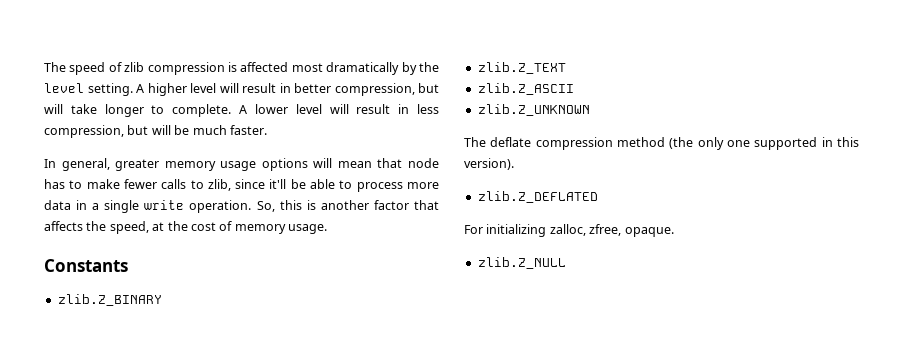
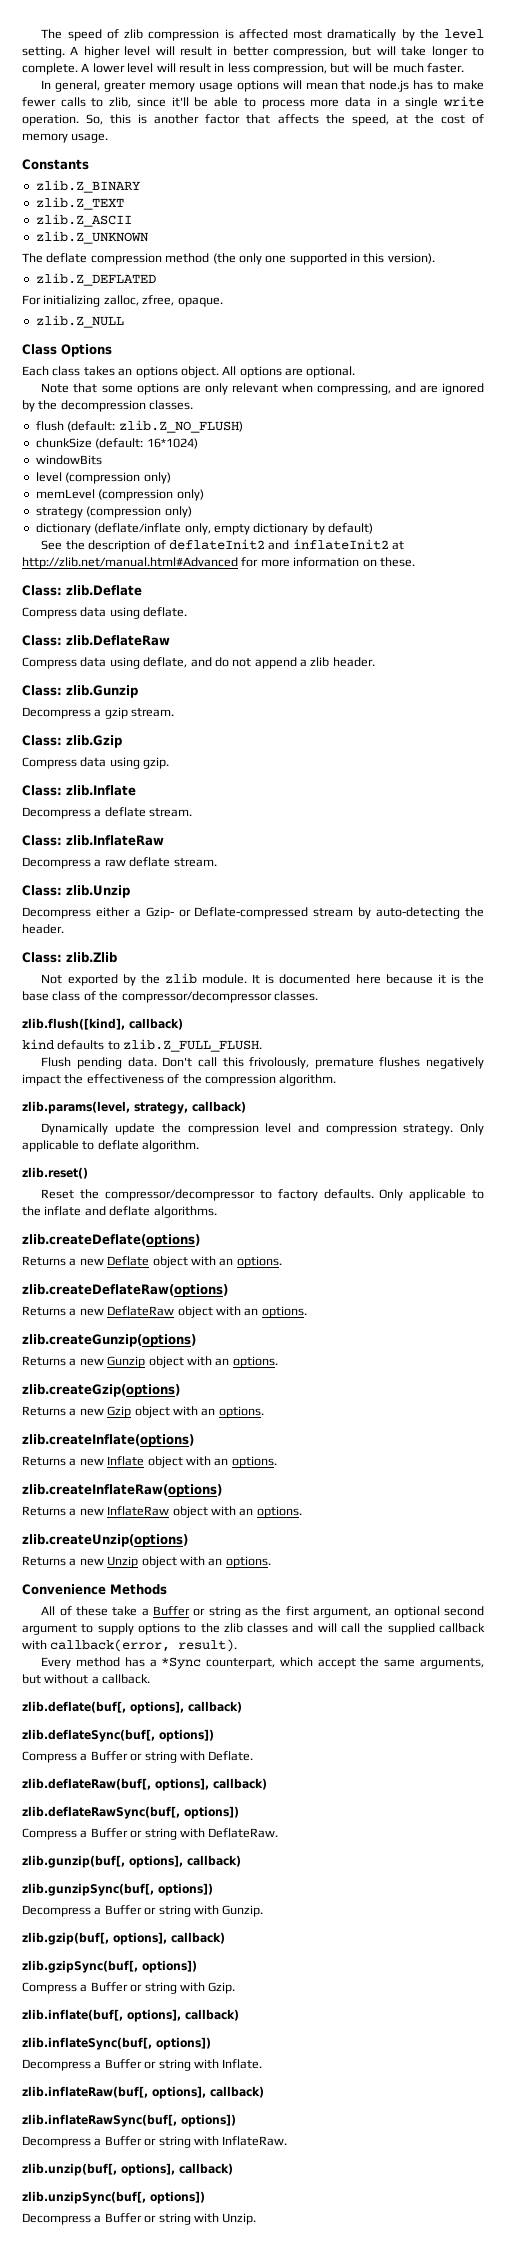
[407,158,439,168] node -> [369,80,410,92] node.js
(566, 263) none -> [22,344,112,357] [22,366,356,378] [41,383,484,395] [22,400,194,412] [35,420,243,433] [35,438,198,449] [35,455,102,465] [35,472,171,484] [35,489,204,501] [35,506,192,518] [35,523,373,535] [41,539,405,552] [22,557,415,569] [22,585,142,596] [22,607,188,619] [22,635,170,646] [22,657,375,669] [22,685,138,698] [22,707,175,719] [22,735,122,748] [22,757,170,769] [22,785,136,796] [22,807,193,819] [22,835,164,846] [22,857,217,869] [22,885,130,898] [22,907,485,919] [22,924,64,934] [22,952,117,963] [41,973,484,986] [22,991,318,1003] [22,1018,183,1030] [22,1039,263,1052] [41,1057,484,1069] [22,1074,337,1086] [22,1101,246,1114] [41,1123,485,1135] [22,1140,200,1152] [22,1167,88,1179] [41,1189,484,1201] [22,1206,217,1218] [22,1234,200,1247] [22,1256,282,1268] [22,1284,228,1297] [22,1306,307,1318] [22,1334,196,1347] [22,1356,278,1368] [22,1384,180,1397] [22,1406,264,1418] [22,1434,194,1447] [22,1456,277,1468] [22,1484,222,1497] [22,1506,302,1518] [22,1534,188,1547] [22,1556,271,1568] [22,1584,167,1595] [41,1606,485,1618] [22,1623,486,1635] [22,1639,238,1652] [41,1657,485,1669] [22,1674,151,1684] [22,1701,242,1714] [22,1729,214,1742] [22,1751,254,1763] [22,1778,267,1791] [22,1806,239,1819] [22,1828,279,1840] [22,1855,241,1868] [22,1883,213,1896] [22,1905,264,1917] [22,1932,225,1945] [22,1960,197,1973] [22,1982,236,1994] [22,2009,239,2022] [22,2037,211,2050] [22,2059,263,2071] [22,2086,264,2099] [22,2114,236,2127] [22,2136,288,2148] [22,2163,233,2176] [22,2191,205,2204] [22,2213,257,2225] // Class Options // Each class takes an options object. All options are optional. // Note that some options are only relevant when compressing, and are ignored by the decompression classes. // flush (default: zlib.Z_NO_FLUSH) // chunkSize (default: 16*1024) // windowBits // level (compression only) // memLevel (compression only) // strategy (compression only) // dictionary (deflate/inflate only, empty dictionary by default) // See the description of deflateInit2 and inflateInit2 at http://zlib.net/manual.html#Advanced for more information on these. // Class: zlib.Deflate // Compress data using deflate. // Class: zlib.DeflateRaw // Compress data using deflate, and do not append a zlib header. // Class: zlib.Gunzip // Decompress a gzip stream. // Class: zlib.Gzip // Compress data using gzip. // Class: zlib.Inflate // Decompress a deflate stream. // Class: zlib.InflateRaw // Decompress a raw deflate stream. // Class: zlib.Unzip // Decompress either a Gzip- or Deflate-compressed stream by auto-detecting the header. // Class: zlib.Zlib // Not exported by the zlib module. It is documented here because it is the base class of the compressor/decompressor classes. // zlib.flush([kind], callback) // kind defaults to zlib.Z_FULL_FLUSH. // Flush pending data. Don't call this frivolously, premature flushes negatively impact the effectiveness of the compression algorithm. // zlib.params(level, strategy, callback) // Dynamically update the compression level and compression strategy. Only applicable to deflate algorithm. // zlib.reset() // Reset the compressor/decompressor to factory defaults. Only applicable to the inflate and deflate algorithms. // zlib.createDeflate(options) // Returns a new Deflate object with an options. // zlib.createDeflateRaw(options) // Returns a new DeflateRaw object with an options. // zlib.createGunzip(options) // Returns a new Gunzip object with an options. // zlib.createGzip(options) // Returns a new Gzip object with an options. // zlib.createInflate(options) // Returns a new Inflate object with an options. // zlib.createInflateRaw(options) // Returns a new InflateRaw object with an options. // zlib.createUnzip(options) // Returns a new Unzip object with an options. // Convenience Methods // All of these take a Buffer or string as the first argument, an optional second argument to supply options to the zlib classes and will call the supplied callback with callback(error, result). // Every method has a *Sync counterpart, which accept the same arguments, but without a callback. // zlib.deflate(buf[, options], callback) // zlib.deflateSync(buf[, options]) // Compress a Buffer or string with Deflate. // zlib.deflateRaw(buf[, options], callback) // zlib.deflateRawSync(buf[, options]) // Compress a Buffer or string with DeflateRaw. // zlib.gunzip(buf[, options], callback) // zlib.gunzipSync(buf[, options]) // Decompress a Buffer or string with Gunzip. // zlib.gzip(buf[, options], callback) // zlib.gzipSync(buf[, options]) // Compress a Buffer or string with Gzip. // zlib.inflate(buf[, options], callback) // zlib.inflateSync(buf[, options]) // Decompress a Buffer or string with Inflate. // zlib.inflateRaw(buf[, options], callback) // zlib.inflateRawSync(buf[, options]) // Decompress a Buffer or string with InflateRaw. // zlib.unzip(buf[, options], callback) // zlib.unzipSync(buf[, options]) // Decompress a Buffer or string with Unzip.

